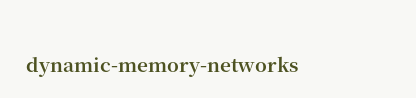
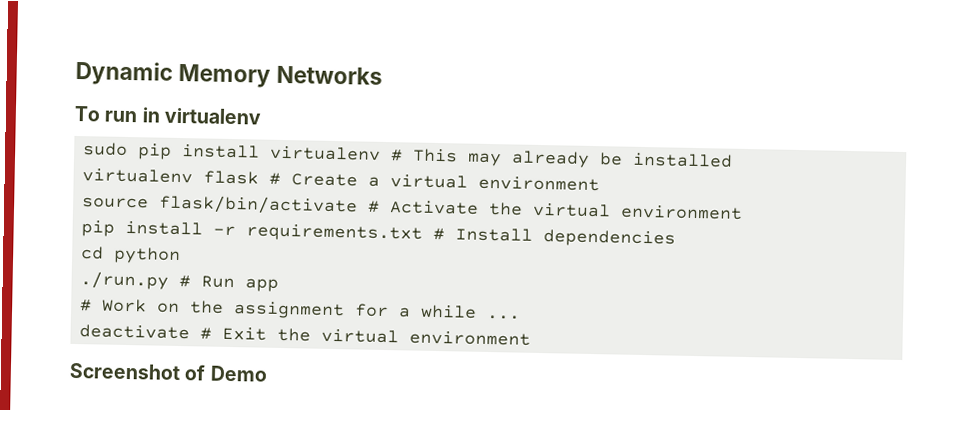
[26,56,298,77] dynamic-memory-networks -> [75,60,384,88] [74,105,261,125] [82,142,733,168] [81,168,600,192] [81,194,743,220] [80,220,676,248] [80,246,181,265] [79,271,279,292] [79,298,521,320] [78,324,531,346] [69,362,268,382] Dynamic Memory Networks // To run in virtualenv // sudo pip install virtualenv # This may already be installed // virtualenv flask # Create a virtual environment // source flask/bin/activate # Activate the virtual environment // pip install -r requirements.txt # Install dependencies // cd python // ./run.py # Run app // # Work on the assignment for a while ... // deactivate # Exit the virtual environment // Screenshot of Demo

